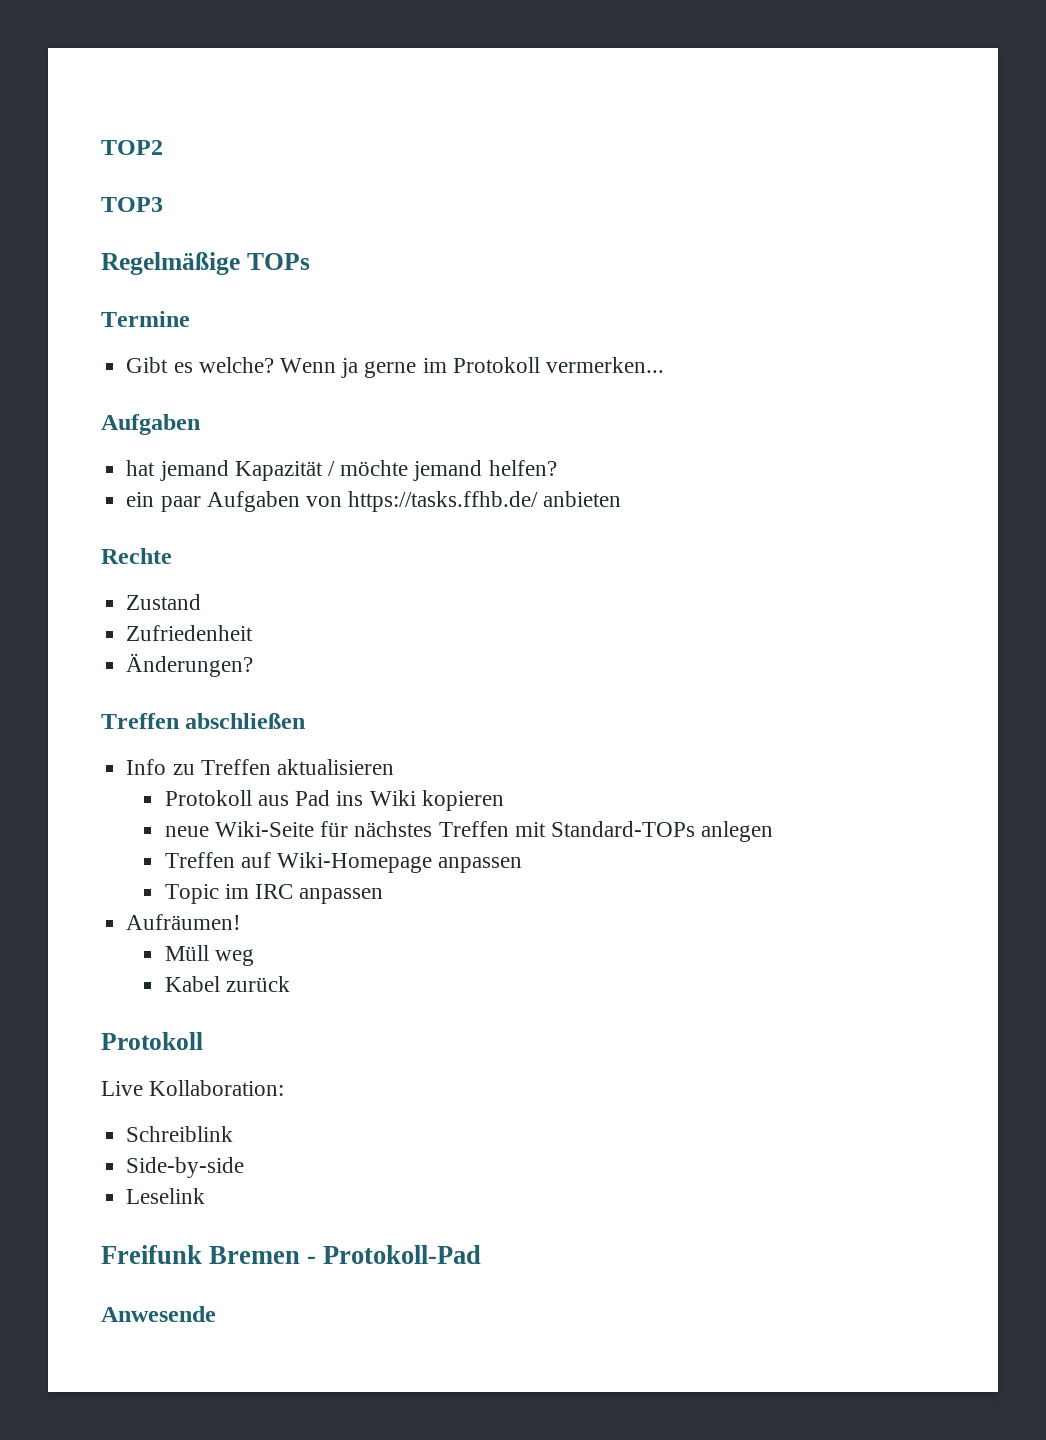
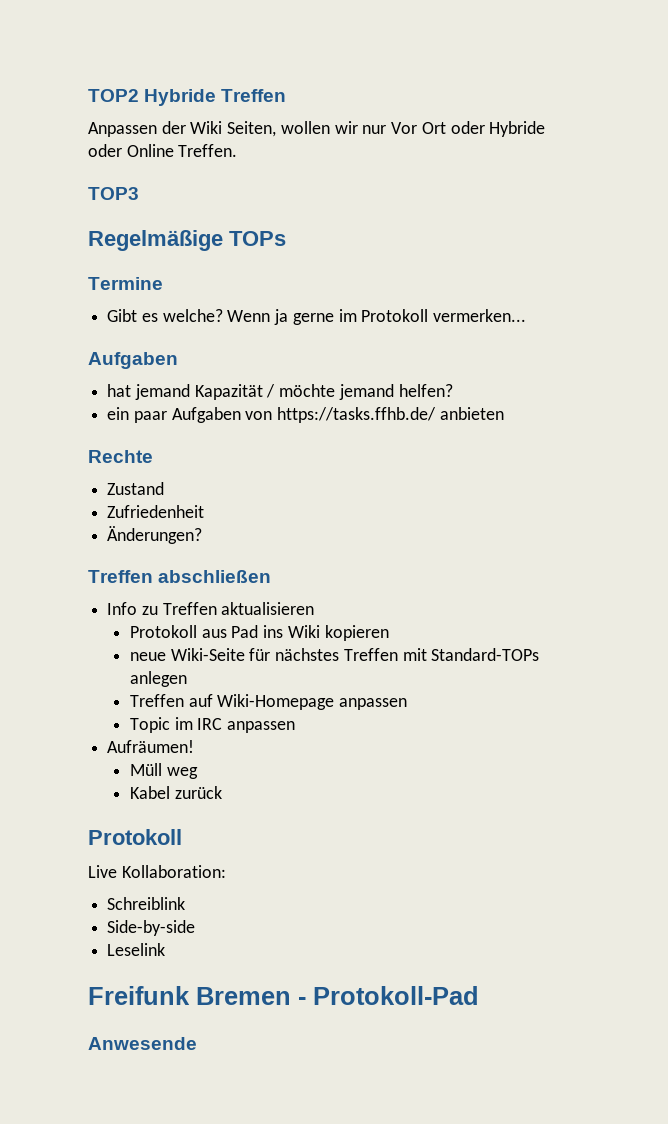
(163, 147) none -> [144,89,287,106] [88,121,546,137] [88,144,238,157] Hybride Treffen // Anpassen der Wiki Seiten, wollen wir nur Vor Ort oder Hybride oder Online Treffen.

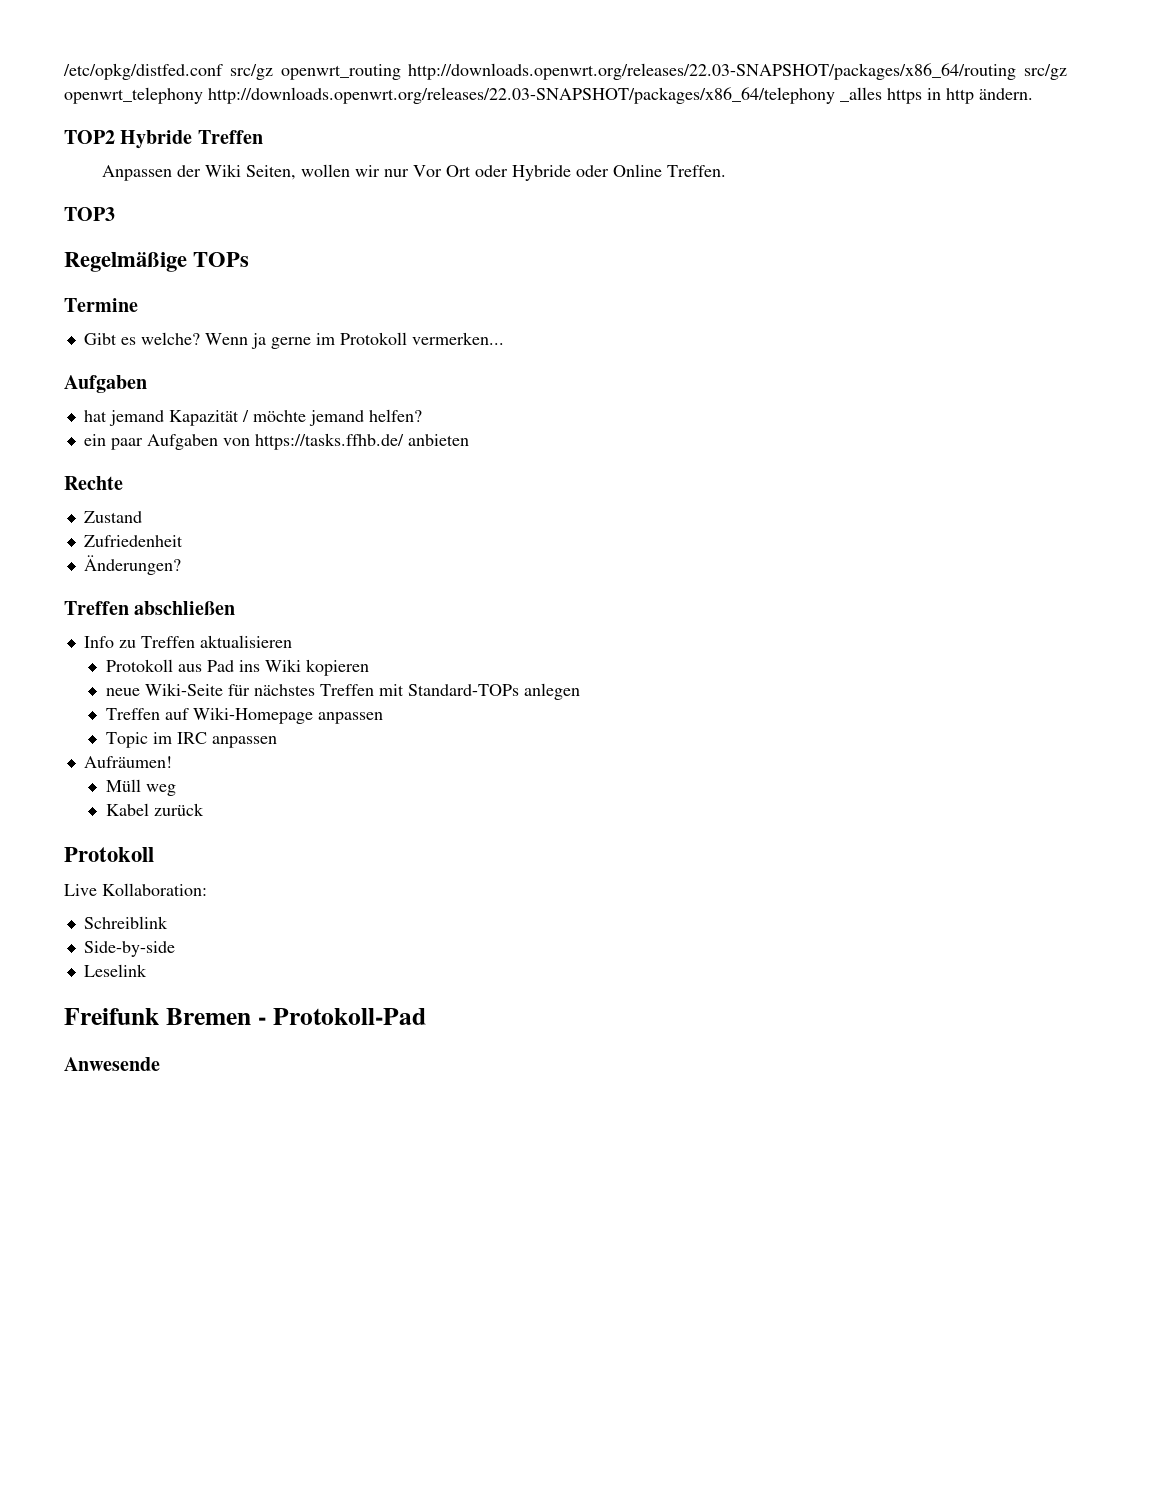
(88, 95) none -> [63,63,1067,80] [64,87,1033,104] /etc/opkg/distfed.conf src/gz openwrt_routing http://downloads.openwrt.org/releases/22.03-SNAPSHOT/packages/x86_64/routing src/gz openwrt_telephony http://downloads.openwrt.org/releases/22.03-SNAPSHOT/packages/x86_64/telephony _alles https in http ändern. //

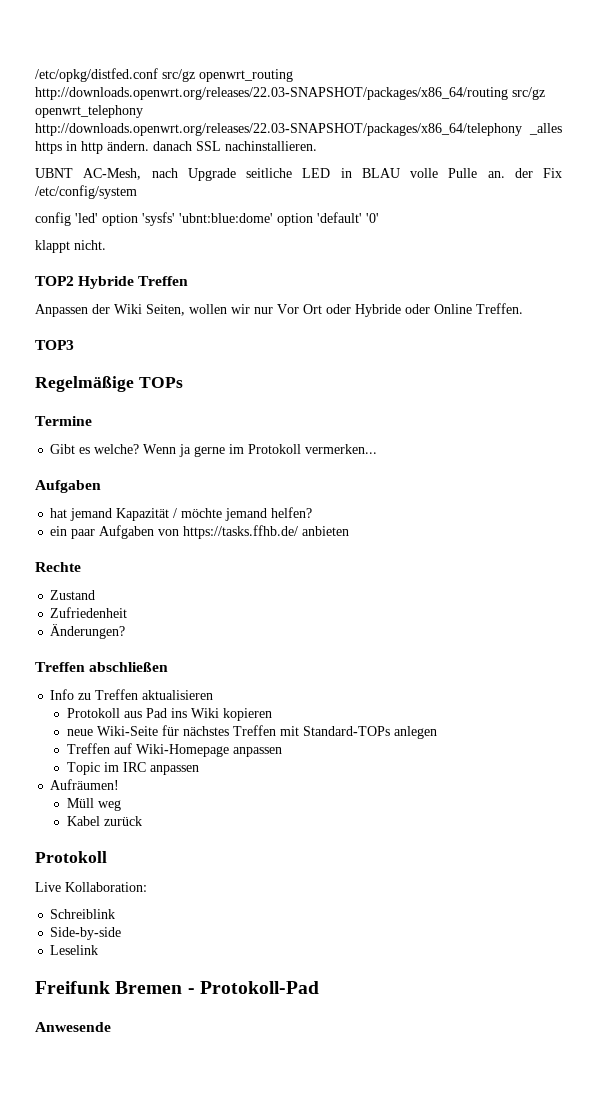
(1033, 94) none -> [153,141,317,151] [35,168,562,181] [35,185,137,199] [35,212,379,226] [35,240,106,253] danach SSL nachinstallieren. // UBNT AC-Mesh, nach Upgrade seitliche LED in BLAU volle Pulle an. der Fix /etc/config/system // config 'led' option 'sysfs' 'ubnt:blue:dome' option 'default' '0' // klappt nicht.

